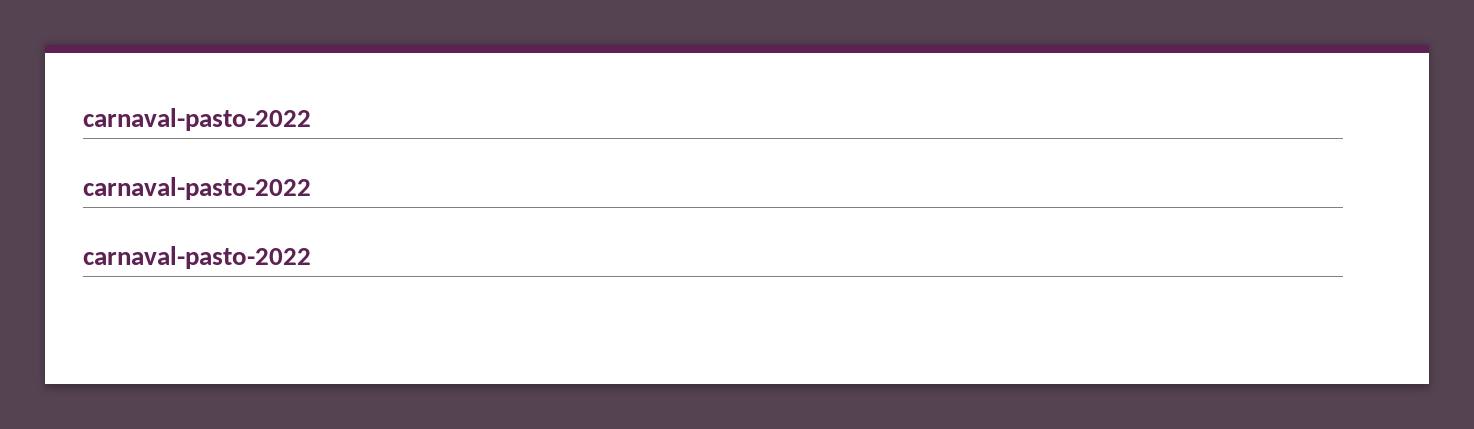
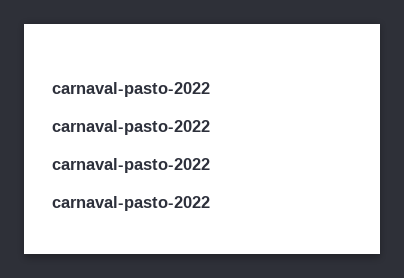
[83,108,311,131] [83,177,311,200] [83,246,311,269] carnaval-pasto-2022 // carnaval-pasto-2022 // carnaval-pasto-2022 -> [52,82,210,97] [52,120,210,135] [52,158,210,173] [52,196,210,211] carnaval-pasto-2022 // carnaval-pasto-2022 // carnaval-pasto-2022 // carnaval-pasto-2022

